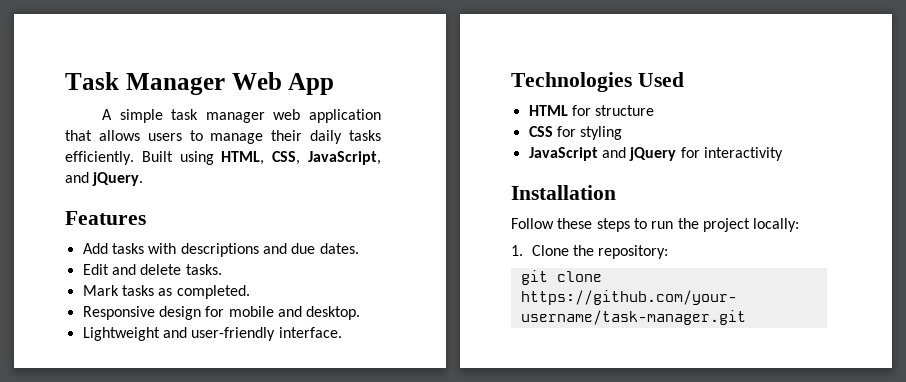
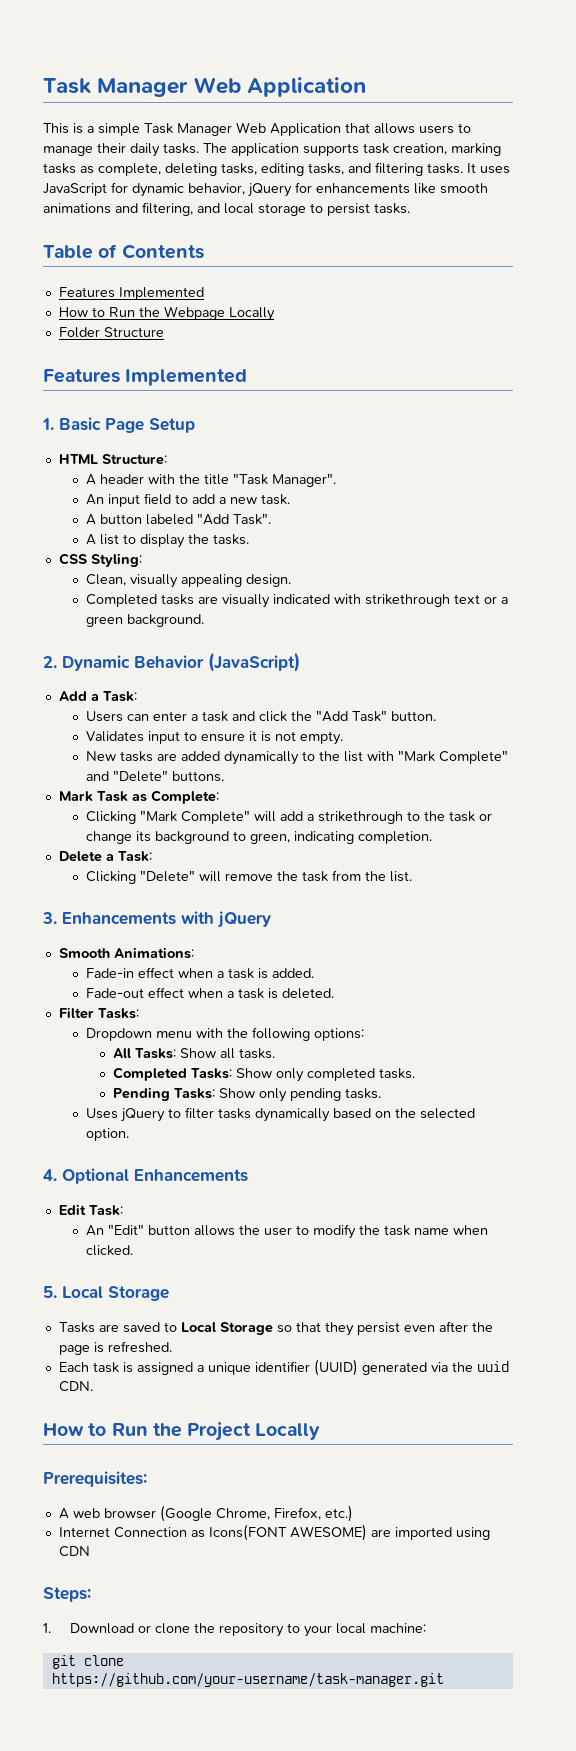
[65,72,335,95] [102,109,381,123] Task Manager Web App // A simple task manager web application -> [43,77,367,97] [43,122,341,136] Task Manager Web Application // This is a simple Task Manager Web Application
[349,130,381,141] [65,151,381,165] [65,172,144,186] [65,211,146,225] [82,243,359,257] [82,264,222,275] [82,285,250,299] [82,306,361,320] [82,327,342,341] [511,72,684,92] [528,105,655,116] [528,126,623,140] [528,147,783,161] [511,185,616,200] [511,218,800,232] [511,245,669,259] tasks efficiently. Built using HTML, CSS, JavaScript, and jQuery. // Features // Add tasks with descriptions and due dates. // Edit and delete tasks. // Mark tasks as completed. // Responsive design for mobile and desktop. // Lightweight and user-friendly interface. // Technologies Used // HTML for structure // CSS for styling // JavaScript and jQuery for interactivity // Installation // Follow these steps to run the project locally: // 1. Clone the repository: -> [163,143,501,156] [43,162,510,176] [43,182,488,197] [43,202,410,216] [43,244,204,259] [58,287,204,300] [58,306,275,321] [58,327,164,338] [43,369,248,386] [42,417,195,433] [58,454,167,465] [86,473,337,487] [86,493,291,507] [86,513,272,525] [86,534,250,548] [58,553,142,567] [86,574,292,588] [86,594,509,608] [86,614,205,627] [43,652,300,672] [58,691,137,702] [86,710,437,722] [86,731,344,745] [86,750,509,765] [86,770,225,782] [58,790,219,804] [86,810,493,824] [86,831,433,844] [58,851,152,862] [86,870,413,884] [42,911,271,928] [58,947,194,959] [86,967,315,979] [86,987,335,999] [58,1007,139,1019] [86,1027,365,1041] [113,1048,276,1059] [113,1067,416,1082] [113,1087,382,1102] [86,1107,476,1122] [86,1128,130,1141] [43,1168,248,1184] [58,1204,123,1216] [86,1224,489,1239] [86,1245,134,1256] [43,1286,169,1301] [58,1321,493,1336] [58,1341,172,1355] [58,1359,509,1376] [58,1381,93,1392] [43,1422,321,1441] [43,1471,147,1487] [58,1505,353,1522] [58,1524,490,1541] [58,1546,90,1557] [43,1587,91,1602] [43,1623,427,1637] tasks. The application supports task creation, marking tasks as complete, deleting tasks, editing tasks, and filtering tasks. It uses JavaScript for dynamic behavior, jQuery for enhancements like smooth animations and filtering, and local storage to persist tasks. // Table of Contents // Features Implemented // How to Run the Webpage Locally // Folder Structure // Features Implemented // 1. Basic Page Setup // HTML Structure: // A header with the title "Task Manager". // An input field to add a new task. // A button labeled "Add Task". // A list to display the tasks. // CSS Styling: // Clean, visually appealing design. // Completed tasks are visually indicated with strikethrough text or a green background. // 2. Dynamic Behavior (JavaScript) // Add a Task: // Users can enter a task and click the "Add Task" button. // Validates input to ensure it is not empty. // New tasks are added dynamically to the list with "Mark Complete" and "Delete" buttons. // Mark Task as Complete: // Clicking "Mark Complete" will add a strikethrough to the task or change its background to green, indicating completion. // Delete a Task: // Clicking "Delete" will remove the task from the list. // 3. Enhancements with jQuery // Smooth Animations: // Fade-in effect when a task is added. // Fade-out effect when a task is deleted. // Filter Tasks: // Dropdown menu with the following options: // All Tasks: Show all tasks. // Completed Tasks: Show only completed tasks. // Pending Tasks: Show only pending tasks. // Uses jQuery to filter tasks dynamically based on the selected option. // 4. Optional Enhancements // Edit Task: // An "Edit" button allows the user to modify the task name when clicked. // 5. Local Storage // Tasks are saved to Local Storage so that they persist even after the page is refreshed. // Each task is assigned a unique identifier (UUID) generated via the uuid CDN. // How to Run the Project Locally // Prerequisites: // A web browser (Google Chrome, Firefox, etc.) // Internet Connection as Icons(FONT AWESOME) are imported using CDN // Steps: // 1. Download or clone the repository to your local machine:

